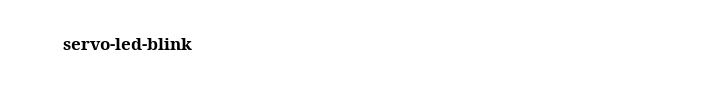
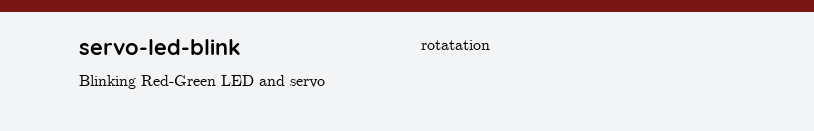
(192, 44) none -> [79,75,325,89] [421,40,490,50] // Blinking Red-Green LED and servo rotatation

